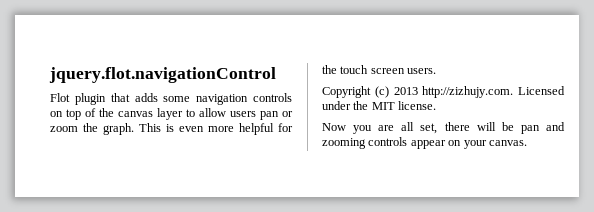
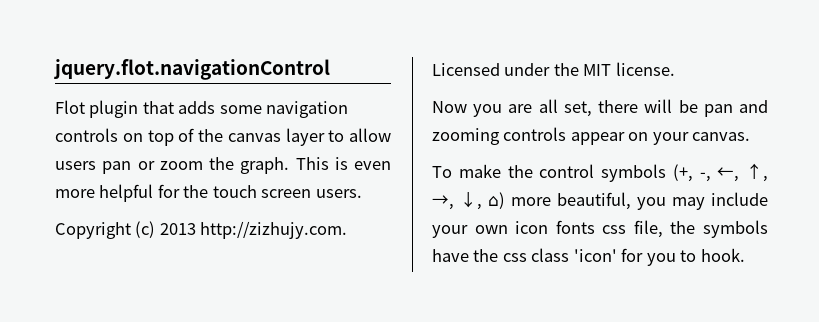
(527, 143) none -> [432,163,768,182] [432,192,768,210] [432,220,768,238] [432,248,745,266] // To make the control symbols (+, -, ←, ↑, →, ↓, ⌂) more beautiful, you may include your own icon fonts css file, the symbols have the css class 'icon' for you to hook.

